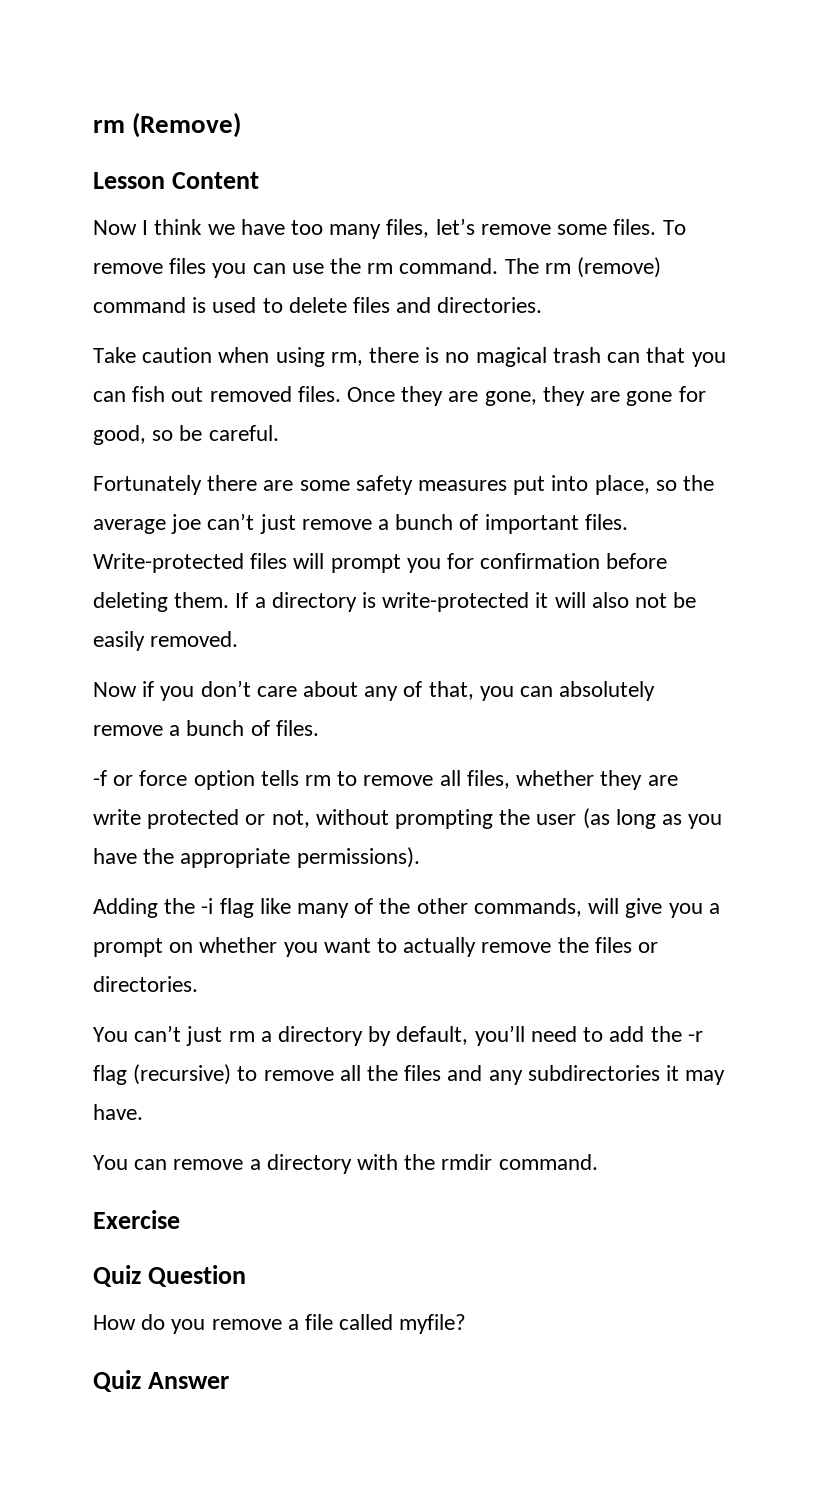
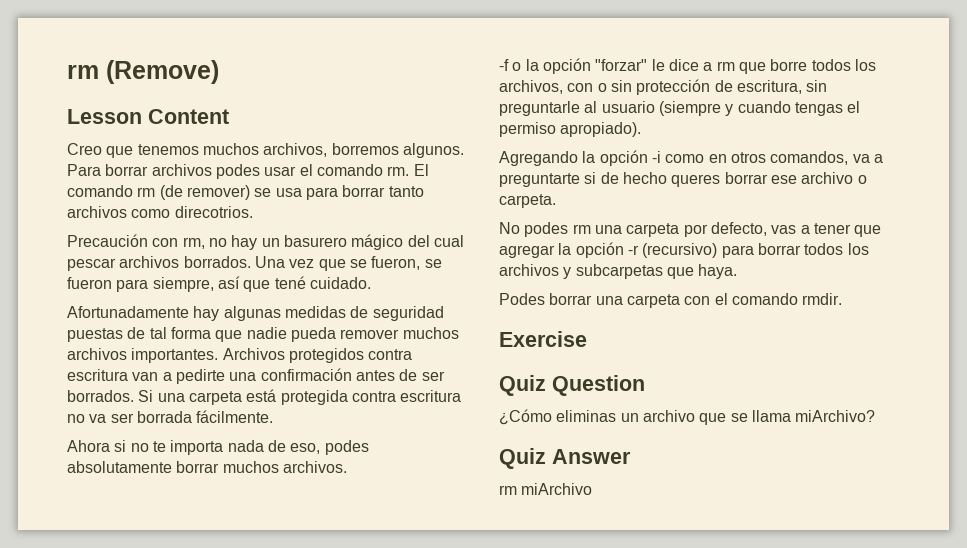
[93,218,686,239] [93,257,662,278] [93,297,543,313] [93,347,726,367] [93,386,706,406] [93,425,279,445] [93,475,715,495] [93,513,628,534] [93,553,668,573] [93,592,697,612] [93,631,239,651] [93,680,656,701] [93,720,319,736] [93,770,678,790] [93,808,723,829] [93,847,420,868] [93,898,720,918] [93,937,659,957] [93,976,198,992] [93,1025,703,1046] [93,1064,726,1085] [93,1104,143,1120] [93,1154,598,1174] [93,1210,180,1229] [93,1265,246,1287] [93,1314,467,1334] Now I think we have too many files, let’s remove some files. To remove files you can use the rm command. The rm (remove) command is used to delete files and directories. // Take caution when using rm, there is no magical trash can that you can fish out removed files. Once they are gone, they are gone for good, so be careful. // Fortunately there are some safety measures put into place, so the average joe can’t just remove a bunch of important files. Write-protected files will prompt you for confirmation before deleting them. If a directory is write-protected it will also not be easily removed. // Now if you don’t care about any of that, you can absolutely remove a bunch of files. // -f or force option tells rm to remove all files, whether they are write protected or not, without prompting the user (as long as you have the appropriate permissions). // Adding the -i flag like many of the other commands, will give you a prompt on whether you want to actually remove the files or directories. // You can’t just rm a directory by default, you’ll need to add the -r flag (recursive) to remove all the files and any subdirectories it may have. // You can remove a directory with the rmdir command. // Exercise // Quiz Question // How do you remove a file called myfile? -> [67,143,464,158] [67,164,429,179] [67,185,424,200] [67,206,253,218] [67,234,464,250] [67,256,442,271] [67,276,371,292] [67,306,444,321] [67,327,459,342] [67,348,413,363] [67,368,445,384] [67,389,462,405] [67,410,274,423] [67,440,369,455] [67,461,347,473] [499,58,876,74] [499,79,828,95] [499,101,861,116] [499,122,642,137] [499,150,883,166] [499,172,867,187] [499,194,556,208] [499,222,882,237] [499,242,869,258] [499,264,738,279] [499,293,843,308] [499,331,587,347] [499,375,645,396] [499,409,876,425] Creo que tenemos muchos archivos, borremos algunos. Para borrar archivos podes usar el comando rm. El comando rm (de remover) se usa para borrar tanto archivos como direcotrios. // Precaución con rm, no hay un basurero mágico del cual pescar archivos borrados. Una vez que se fueron, se fueron para siempre, así que tené cuidado. // Afortunadamente hay algunas medidas de seguridad puestas de tal forma que nadie pueda remover muchos archivos importantes. Archivos protegidos contra escritura van a pedirte una confirmación antes de ser borrados. Si una carpeta está protegida contra escritura no va ser borrada fácilmente. // Ahora si no te importa nada de eso, podes absolutamente borrar muchos archivos. // -f o la opción "forzar" le dice a rm que borre todos los archivos, con o sin protección de escritura, sin preguntarle al usuario (siempre y cuando tengas el permiso apropiado). // Agregando la opción -i como en otros comandos, va a preguntarte si de hecho queres borrar ese archivo o carpeta. // No podes rm una carpeta por defecto, vas a tener que agregar la opción -r (recursivo) para borrar todos los archivos y subcarpetas que haya. // Podes borrar una carpeta con el comando rmdir. // Exercise // Quiz Question // ¿Cómo eliminas un archivo que se llama miArchivo?
(229, 1380) none -> [499,483,593,495] // rm miArchivo

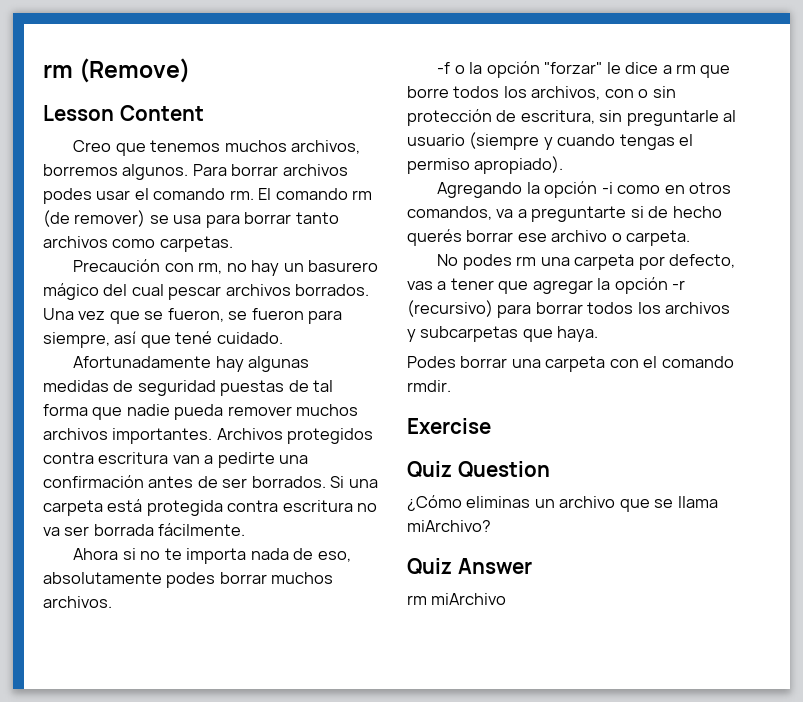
[174,206,253,218] direcotrios. -> [159,236,233,252] carpetas.
[324,440,369,455] [67,461,172,473] podes absolutamente -> [43,572,216,588] absolutamente podes
[671,174,721,187] queres -> [407,229,462,246] querés

